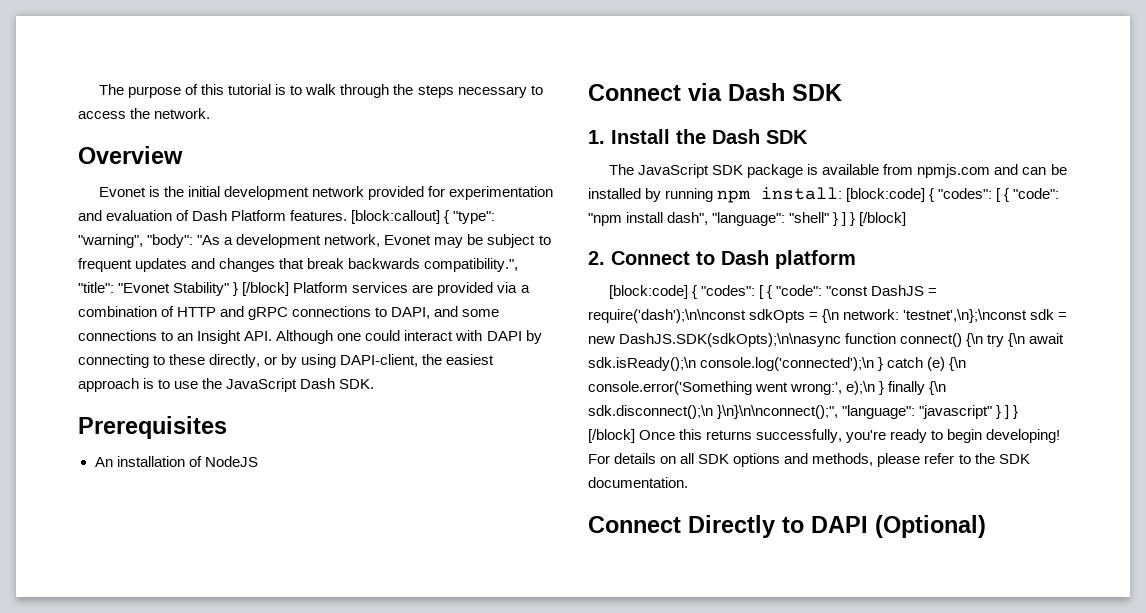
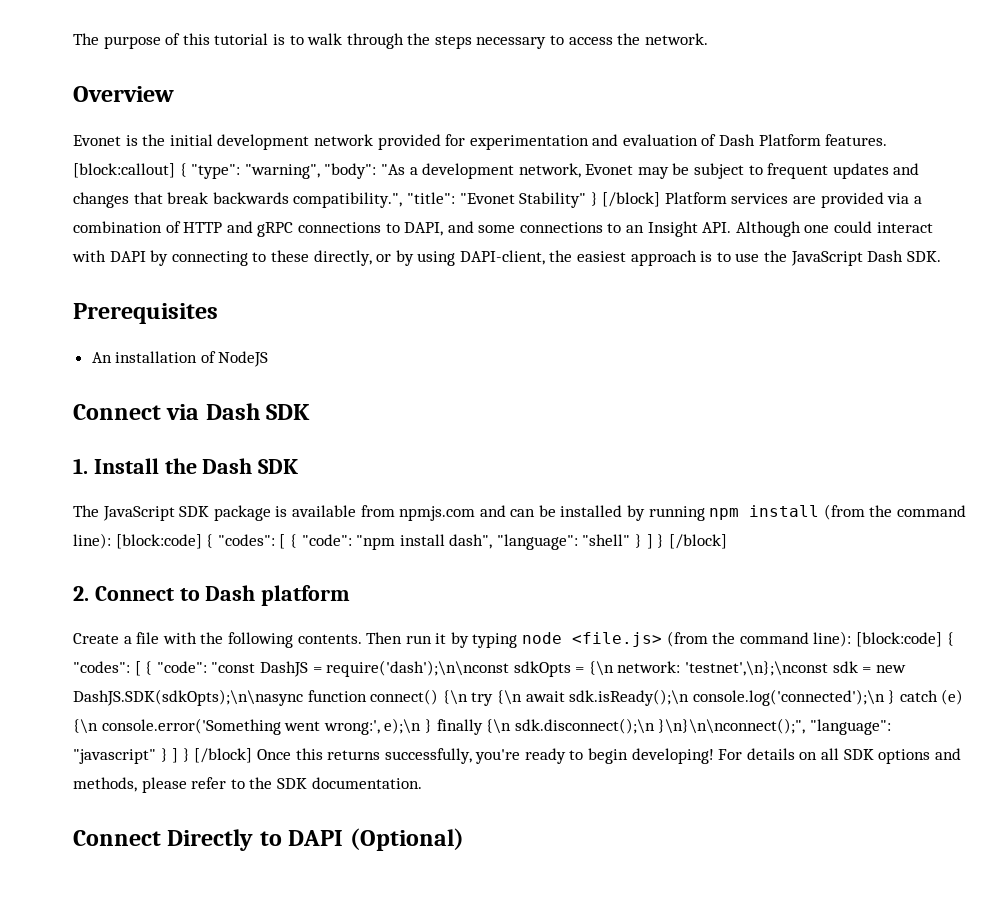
[761,187,843,200] install: -> [749,504,967,520] [73,533,111,549] install (from the command line):
(856, 259) none -> [73,631,852,648] Create a file with the following contents. Then run it by typing node <file.js> (from the command line):

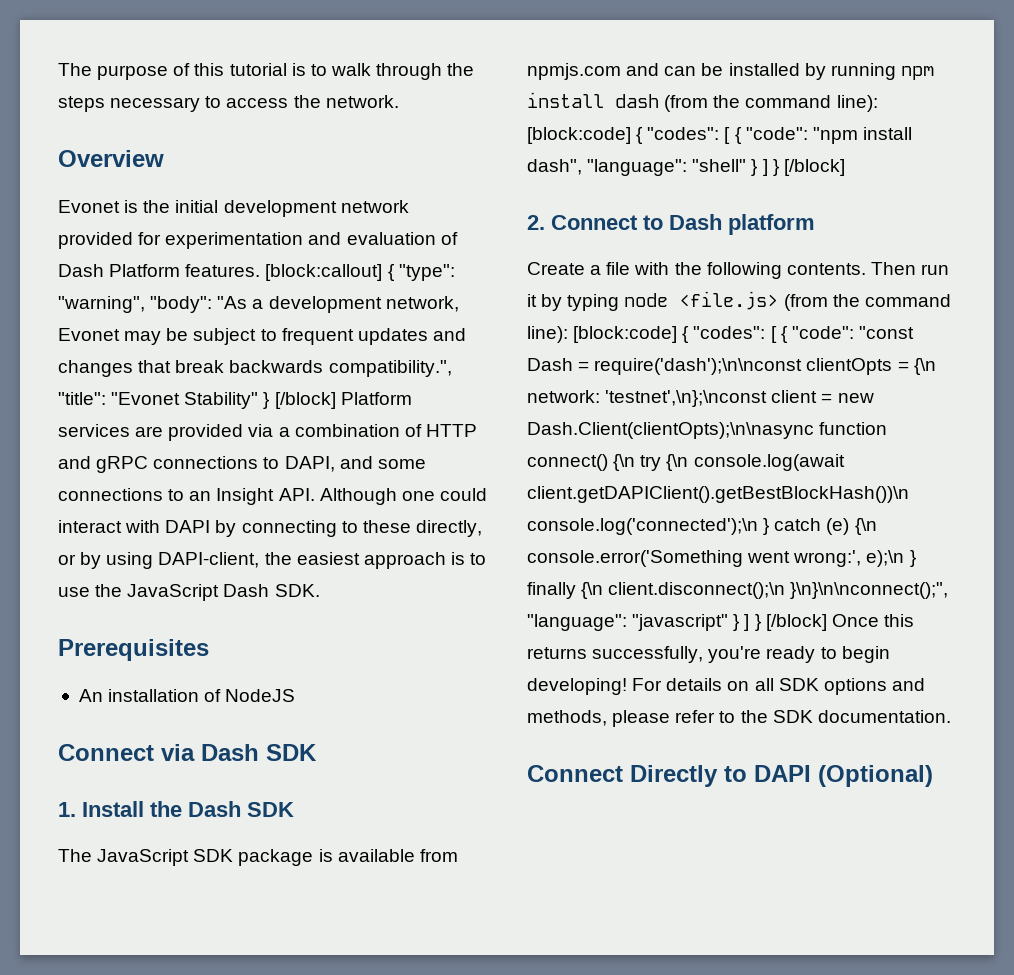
(820, 511) none -> [615,94,659,108] dash
[259,661,308,677] DashJS -> [527,358,573,371] Dash
[513,661,571,677] sdkOpts -> [806,358,893,375] clientOpts
[832,661,858,673] sdk -> [771,390,818,403] client
[73,689,303,706] DashJS.SDK(sdkOpts);\n\nasync -> [527,422,814,439] Dash.Client(clientOpts);\n\nasync
[525,689,690,706] await sdk.isReady();\n -> [693,454,845,471] [527,486,909,503] console.log(await client.getDAPIClient().getBestBlockHash())\n
[514,718,655,734] sdk.disconnect();\n -> [608,582,786,599] client.disconnect();\n

